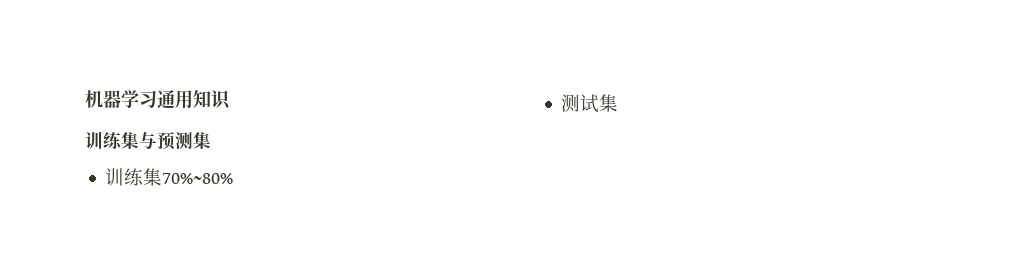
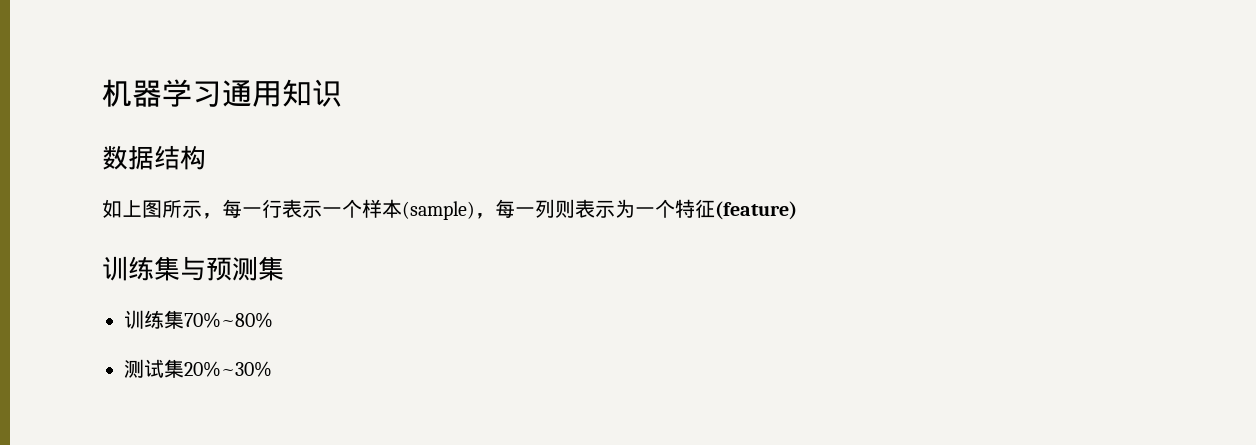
(231, 100) none -> [102,145,206,170] [102,199,797,220] // 数据结构 // 如上图所示，每一行表示一个样本(sample)，每一列则表示为一个特征(feature)
(619, 103) none -> [184,361,272,377] 20%~30%

